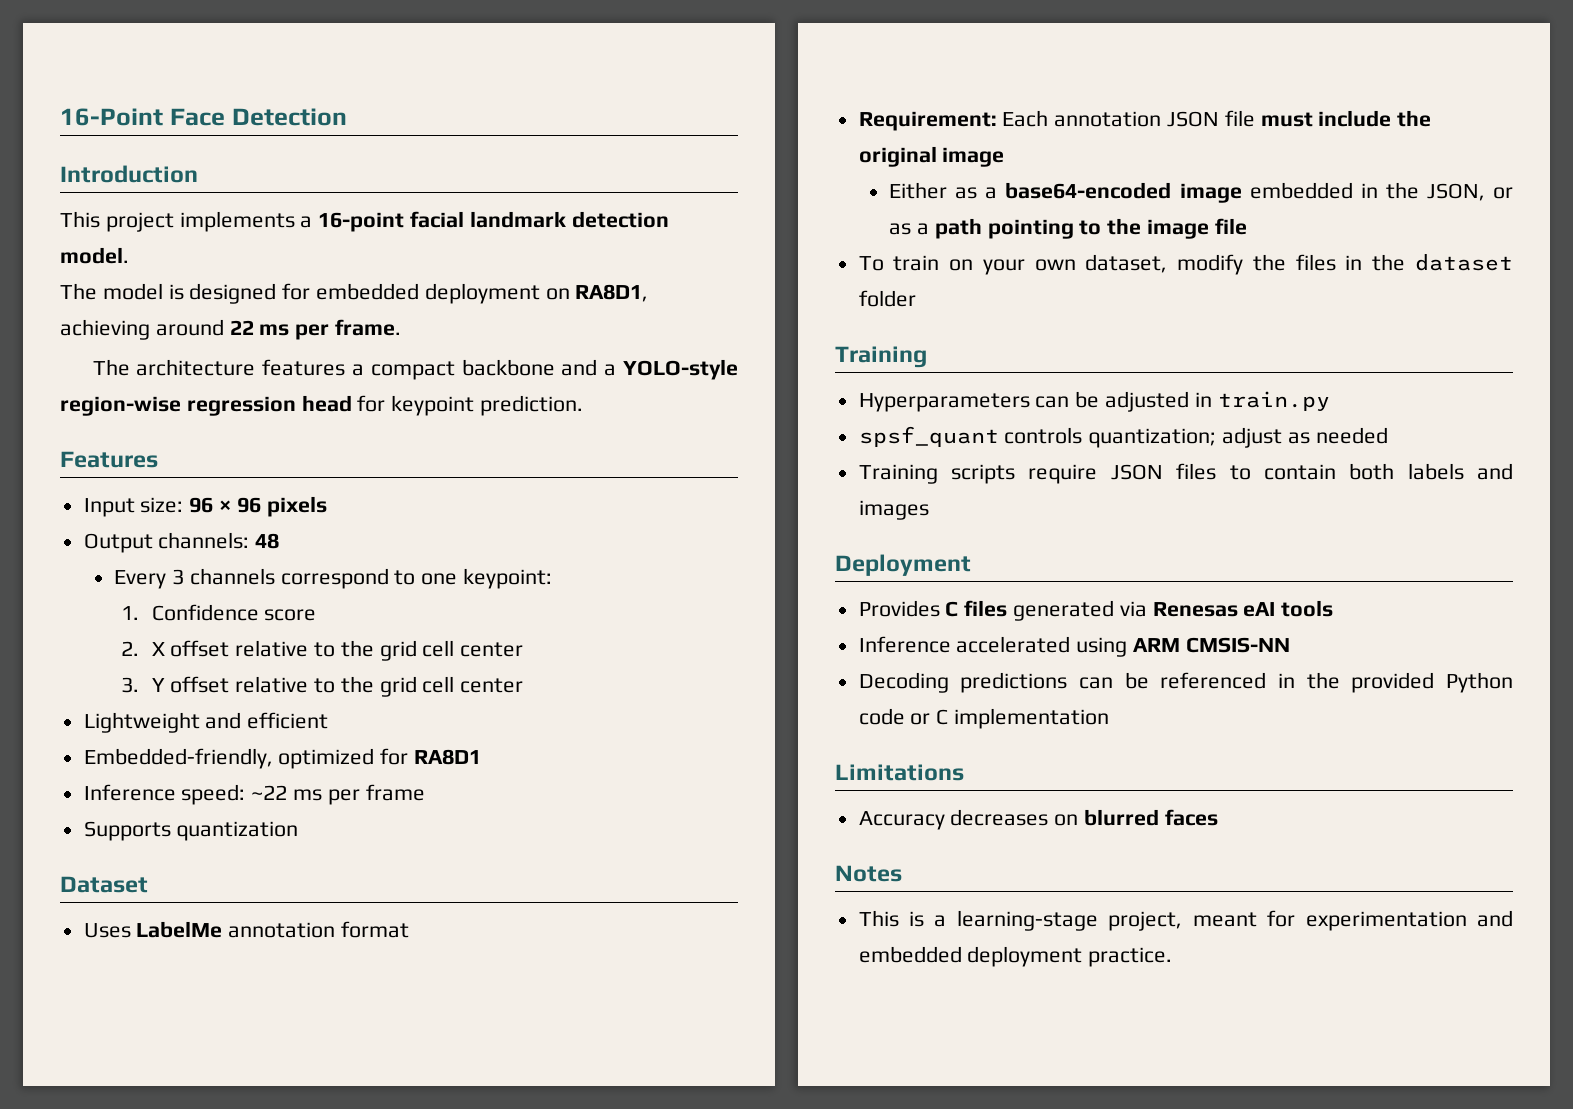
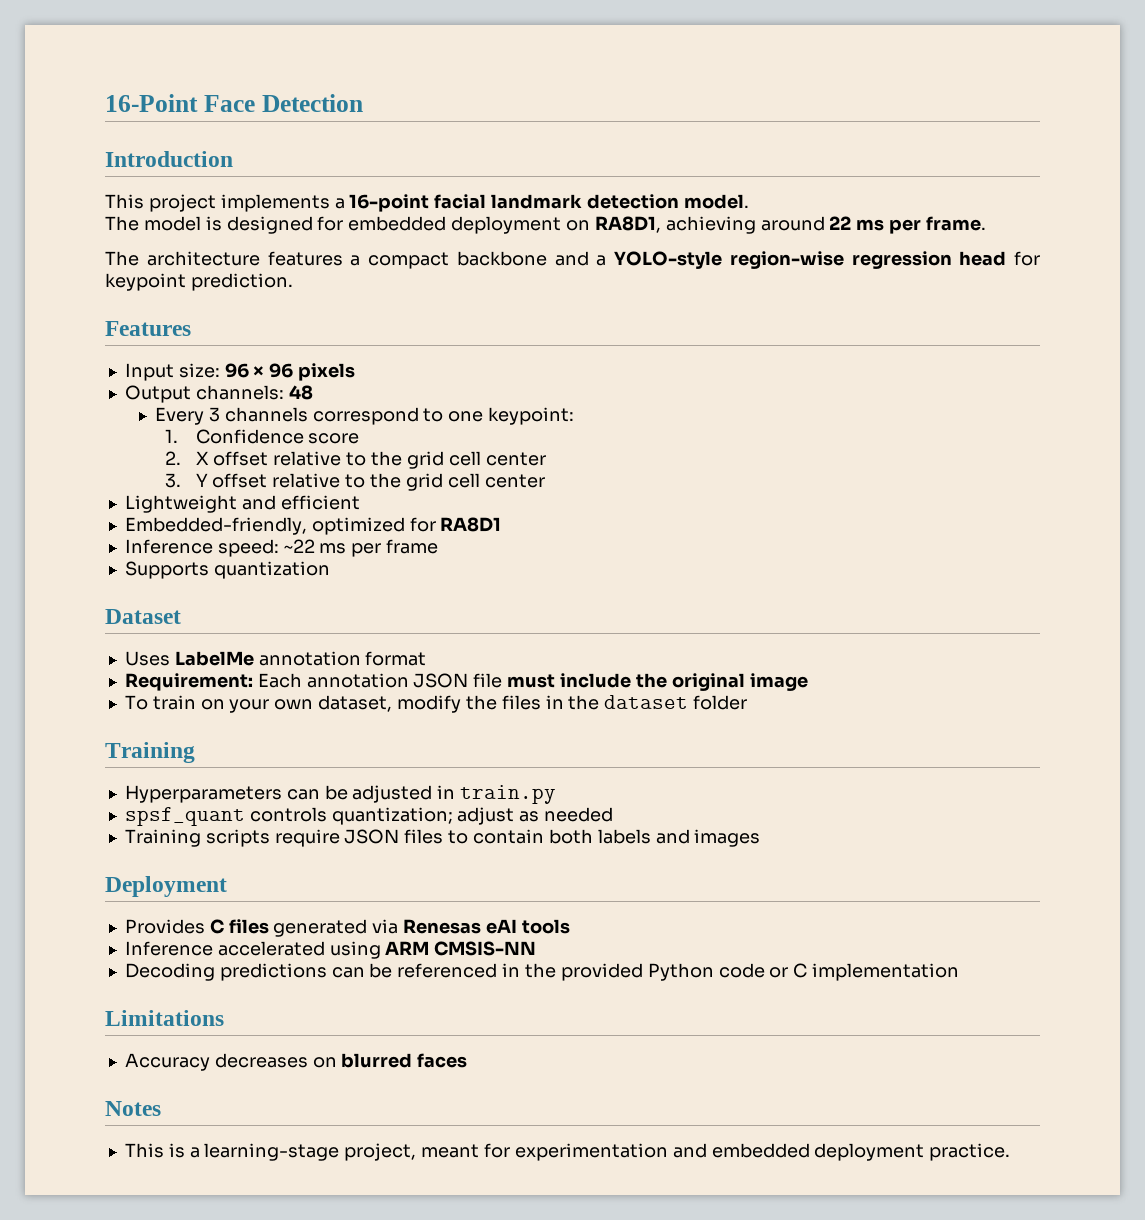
[889,182,1513,203] [889,218,1247,239] // Either as a base64-encoded image embedded in the JSON, or as a path pointing to the image file -> (808, 682) none

